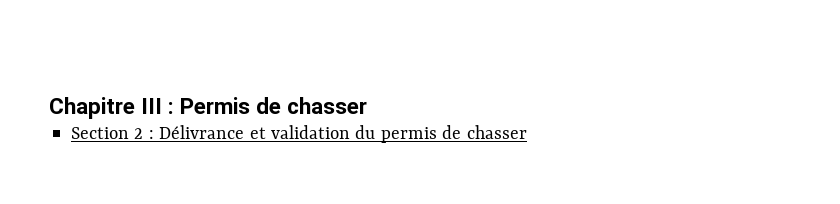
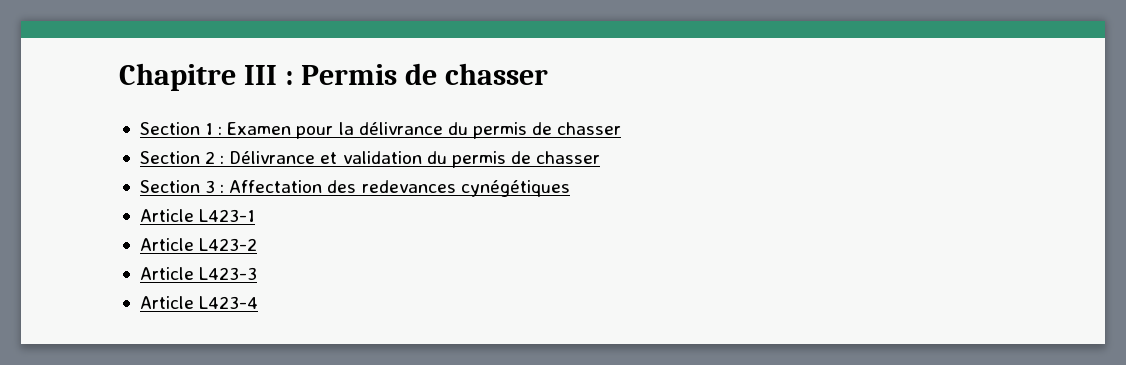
(368, 105) none -> [139,122,622,139] // Section 1 : Examen pour la délivrance du permis de chasser
(527, 132) none -> [139,180,570,197] [139,209,256,222] [139,238,258,251] [139,267,258,280] [139,296,259,309] // Section 3 : Affectation des redevances cynégétiques // Article L423-1 // Article L423-2 // Article L423-3 // Article L423-4

